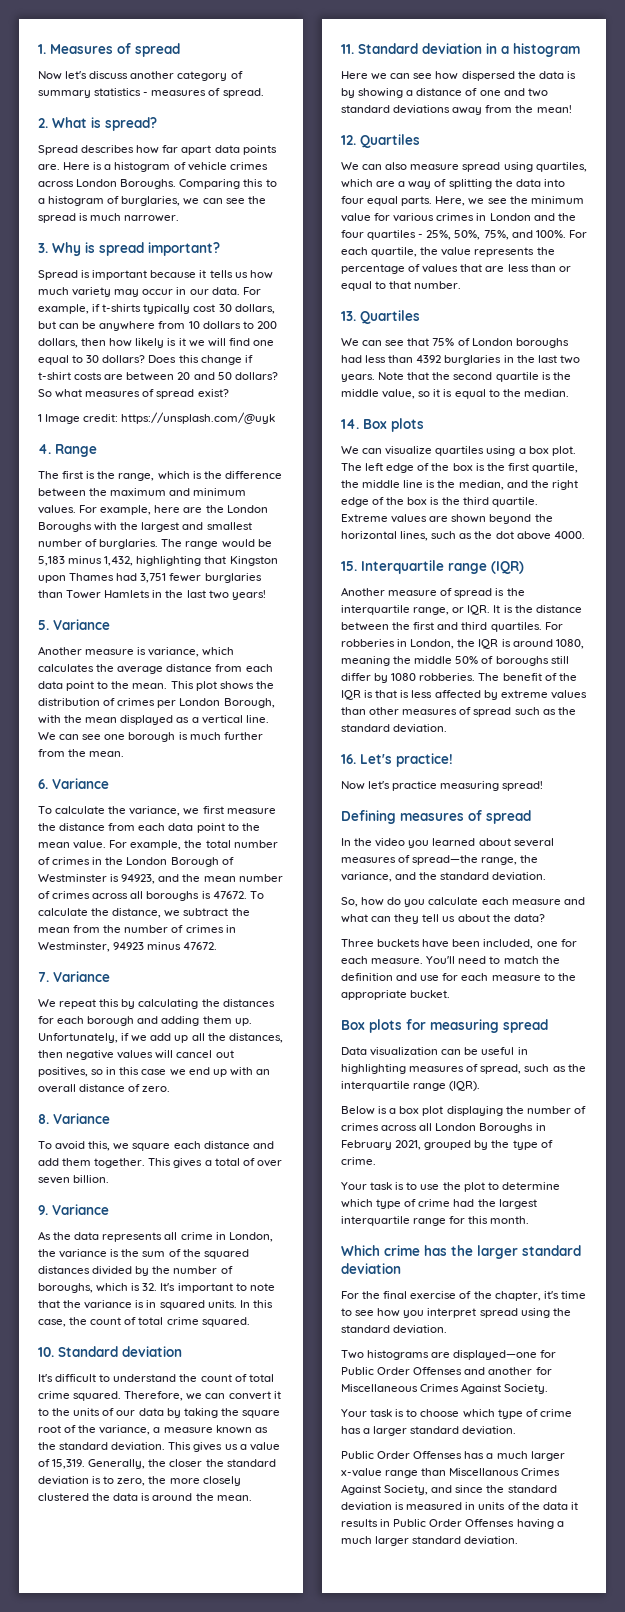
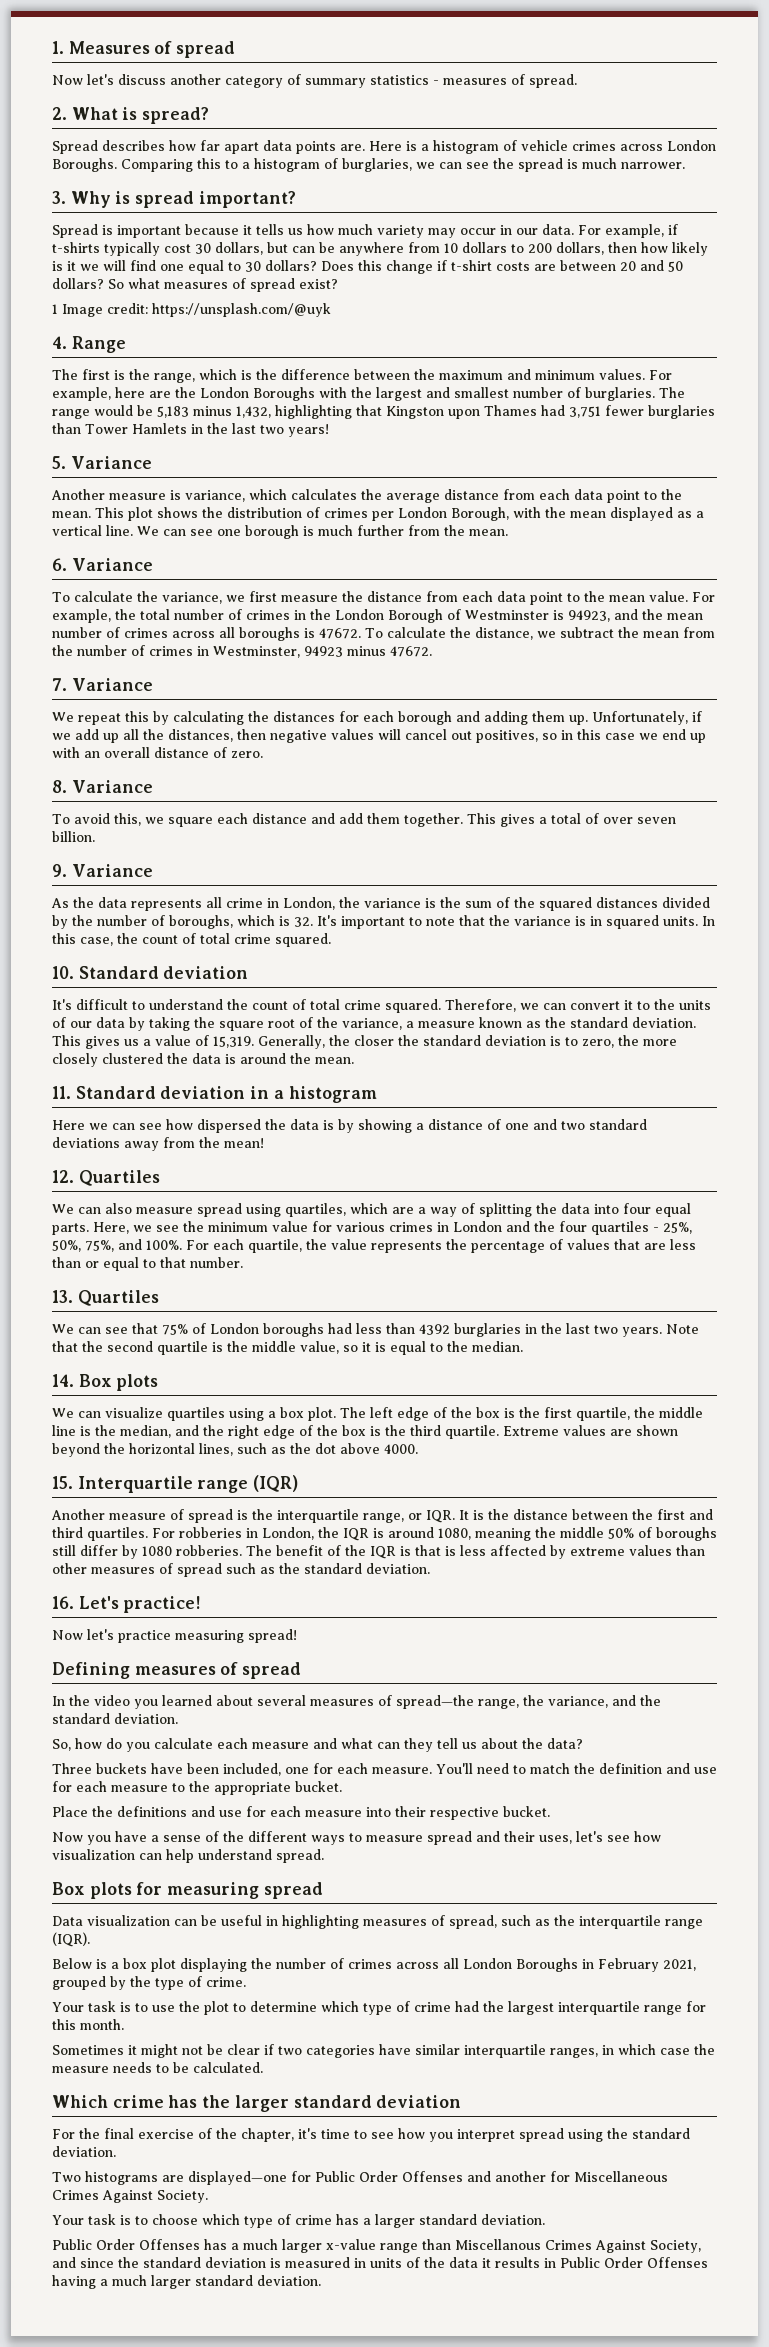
(451, 994) none -> [52,1806,550,1820] [52,1831,661,1845] [52,1849,324,1863] // Place the definitions and use for each measure into their respective bucket. // Now you have a sense of the different ways to measure spread and their uses, let's see how visualization can help understand spread.
(530, 1220) none -> [52,2044,715,2058] [52,2062,263,2073] // Sometimes it might not be clear if two categories have similar interquartile ranges, in which case the measure needs to be calculated.

